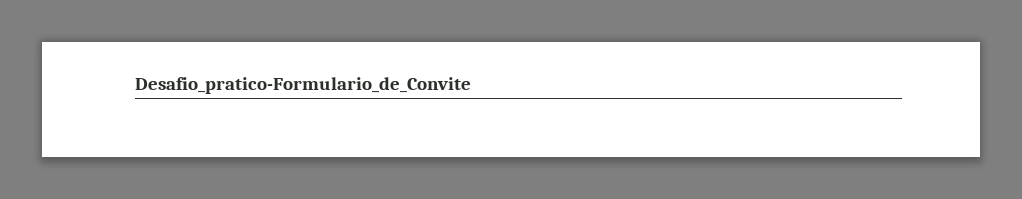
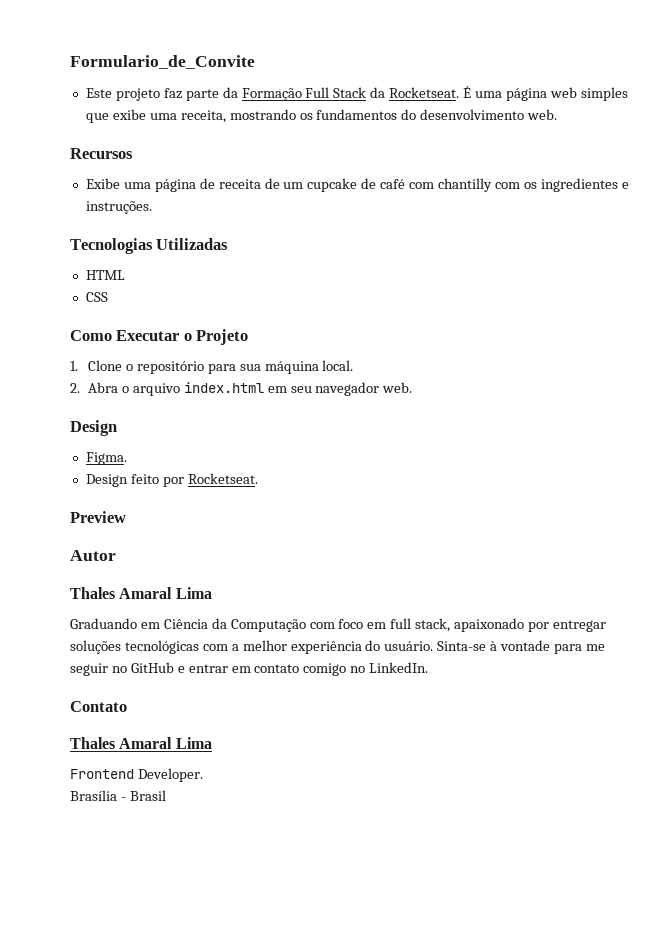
[135,77,471,94] Desafio_pratico-Formulario_de_Convite -> [70,55,255,69] [85,86,628,101] [85,109,558,123] [70,148,133,159] [85,178,629,192] [85,201,152,214] [70,238,229,254] [85,270,125,280] [85,292,108,302] [70,329,249,345] [70,360,354,374] [70,382,413,396] [70,420,117,436] [85,452,127,465] [85,473,258,487] [70,511,126,523] [70,550,116,561] [70,587,212,599] [70,618,606,632] [70,640,605,654] [70,662,429,676] [70,701,127,712] [70,737,212,749] [70,768,203,782] [70,790,166,801] Formulario_de_Convite // Este projeto faz parte da Formação Full Stack da Rocketseat. É uma página web simples que exibe uma receita, mostrando os fundamentos do desenvolvimento web. // Recursos // Exibe uma página de receita de um cupcake de café com chantilly com os ingredientes e instruções. // Tecnologias Utilizadas // HTML // CSS // Como Executar o Projeto // 1. Clone o repositório para sua máquina local. // 2. Abra o arquivo index.html em seu navegador web. // Design // Figma. // Design feito por Rocketseat. // Preview // Autor // Thales Amaral Lima // Graduando em Ciência da Computação com foco em full stack, apaixonado por entregar soluções tecnológicas com a melhor experiência do usuário. Sinta-se à vontade para me seguir no GitHub e entrar em contato comigo no LinkedIn. // Contato // Thales Amaral Lima // Frontend Developer. // Brasília - Brasil

